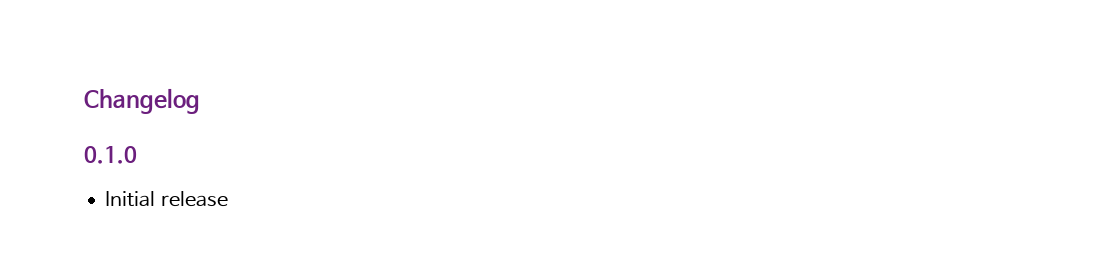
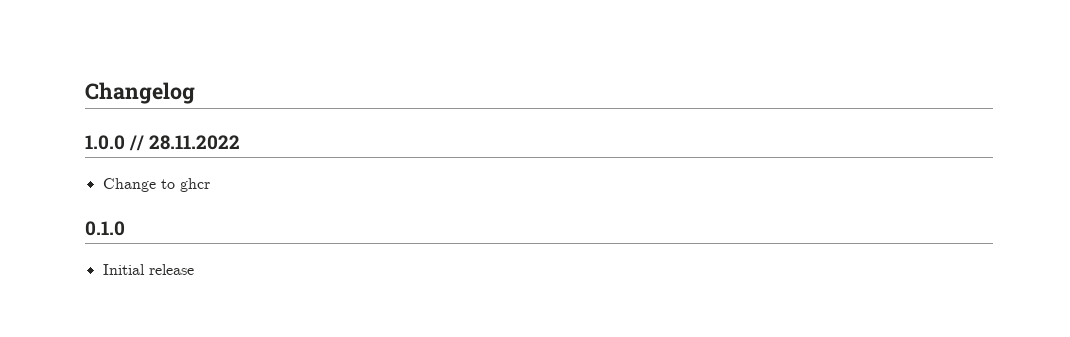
(200, 101) none -> [85,135,241,151] [102,178,210,192] // 1.0.0 // 28.11.2022 // Change to ghcr

